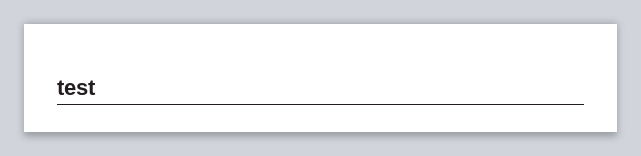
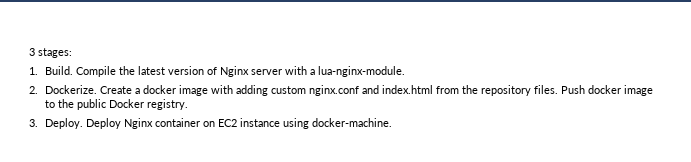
[57,80,96,95] test -> [29,48,72,58] [29,66,405,77] [29,85,653,96] [44,99,188,110] [29,118,392,129] 3 stages: // 1. Build. Compile the latest version of Nginx server with a lua-nginx-module. // 2. Dockerize. Create a docker image with adding custom nginx.conf and index.html from the repository files. Push docker image to the public Docker registry. // 3. Deploy. Deploy Nginx container on EC2 instance using docker-machine.

